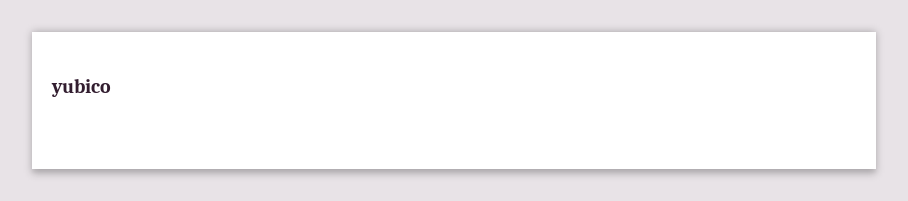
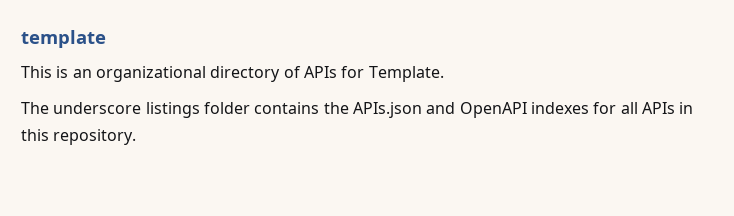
[51,78,111,97] yubico -> [21,30,106,48] [21,66,444,82] [21,102,694,118] [21,129,137,145] template // This is an organizational directory of APIs for Template. // The underscore listings folder contains the APIs.json and OpenAPI indexes for all APIs in this repository.

